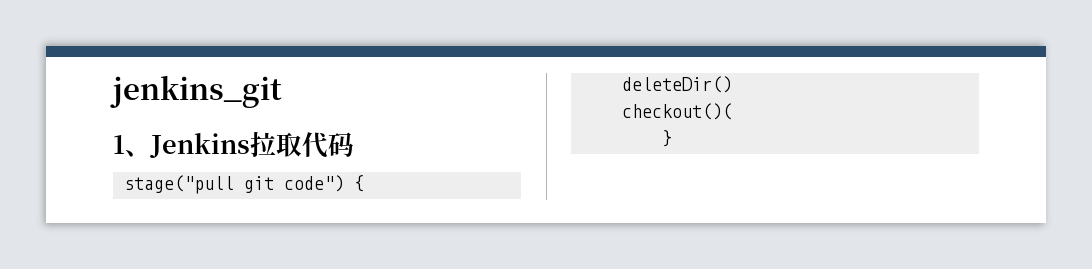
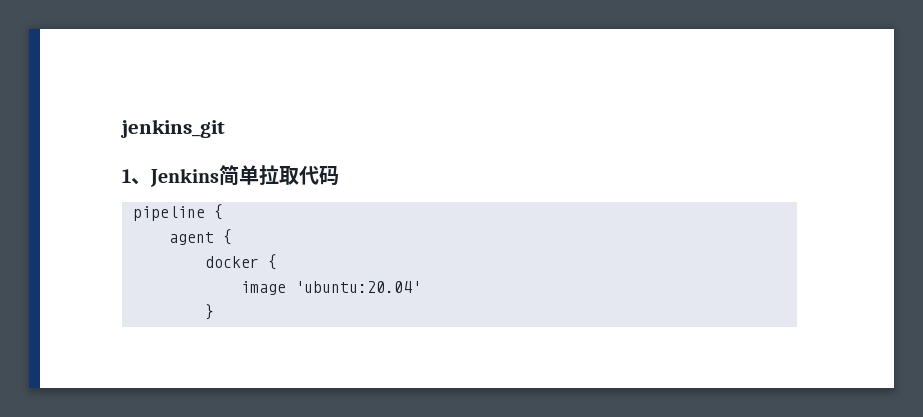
(250, 145) none -> [219,165,259,186] 简单
[124,175,365,194] [622,76,733,93] [622,103,733,120] stage("pull git code") { // deleteDir() // checkout()( -> [132,204,223,221] [168,229,232,245] [204,254,277,270] [240,281,421,295] pipeline { // agent { // docker { // image 'ubuntu:20.04'

